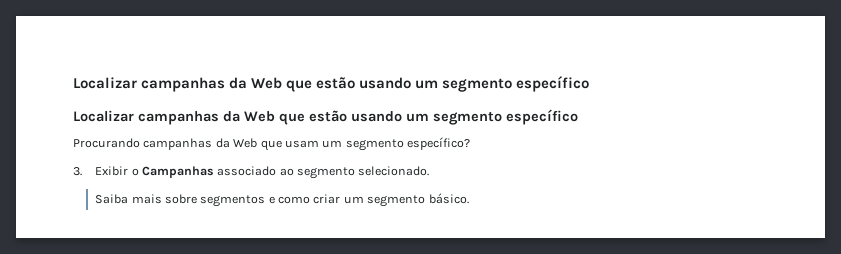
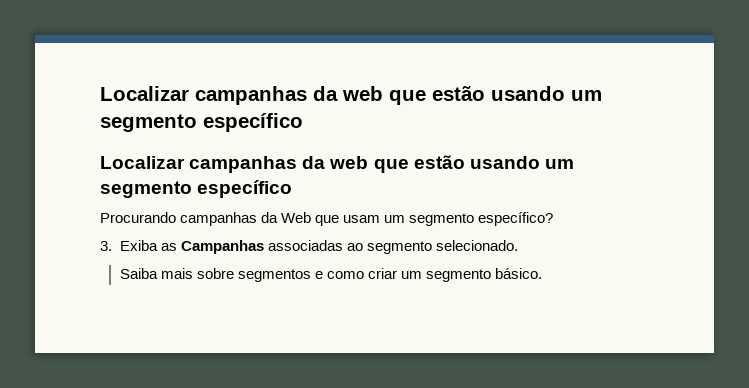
[73,77,283,92] Localizar campanhas da Web -> [100,86,383,105] Localizar campanhas da web
[244,111,275,122] Web -> [329,156,369,169] web
[95,166,277,178] Exibir o Campanhas associado -> [119,240,343,254] Exiba as Campanhas associadas

